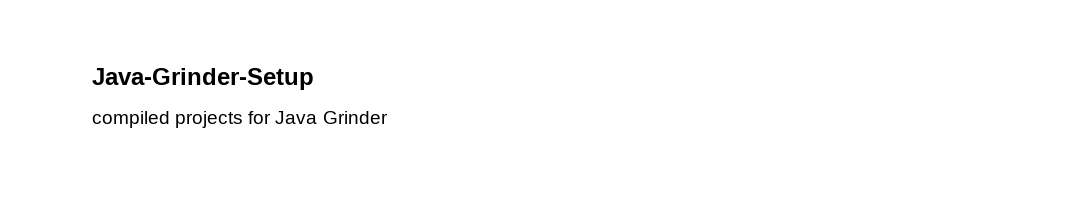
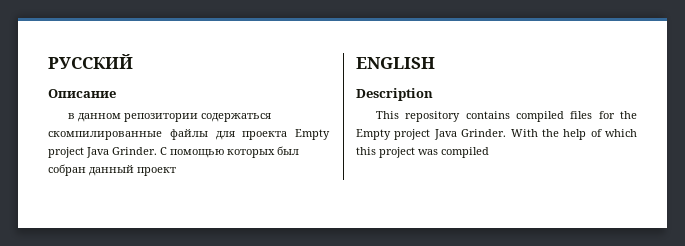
[92,68,314,90] [92,111,388,128] Java-Grinder-Setup // compiled projects for Java Grinder -> [48,54,133,69] [48,89,116,98] [67,113,271,122] [48,129,330,140] [48,146,299,158] [48,164,176,176] [356,57,435,69] [356,88,433,101] [375,111,637,122] [356,129,637,140] [356,147,489,158] РУССКИЙ // Описание // в данном репозитории содержаться скомпилированные файлы для проекта Empty project Java Grinder. С помощью которых был собран данный проект // ENGLISH // Description // This repository contains compiled files for the Empty project Java Grinder. With the help of which this project was compiled

